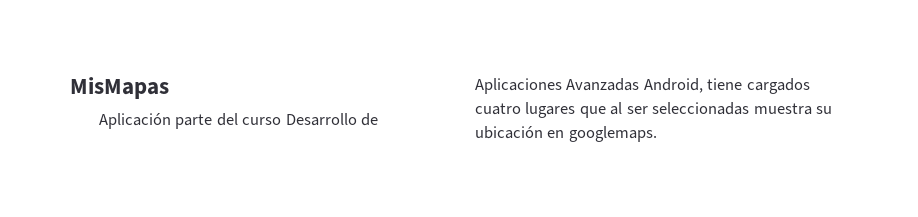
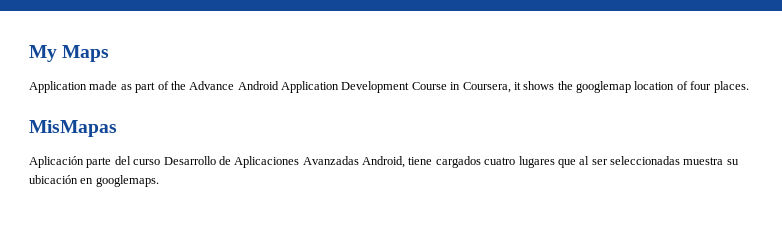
(70, 88) none -> [29,45,110,62] [29,81,749,93] My Maps // Application made as part of the Advance Android Application Development Course in Coursera, it shows the googlemap location of four places. //

